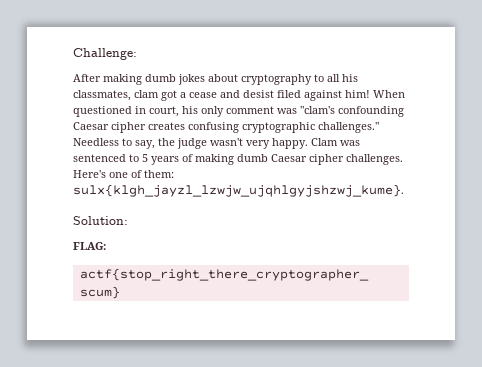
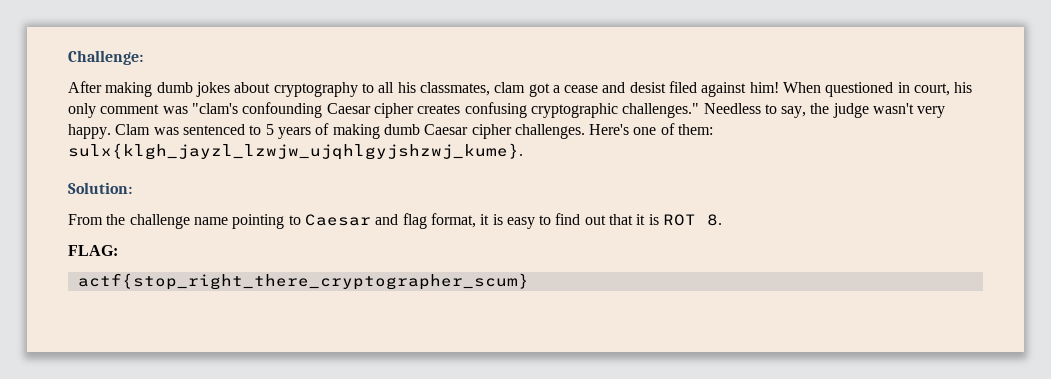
(128, 220) none -> [68,213,723,229] // From the challenge name pointing to Caesar and flag format, it is easy to find out that it is ROT 8.

